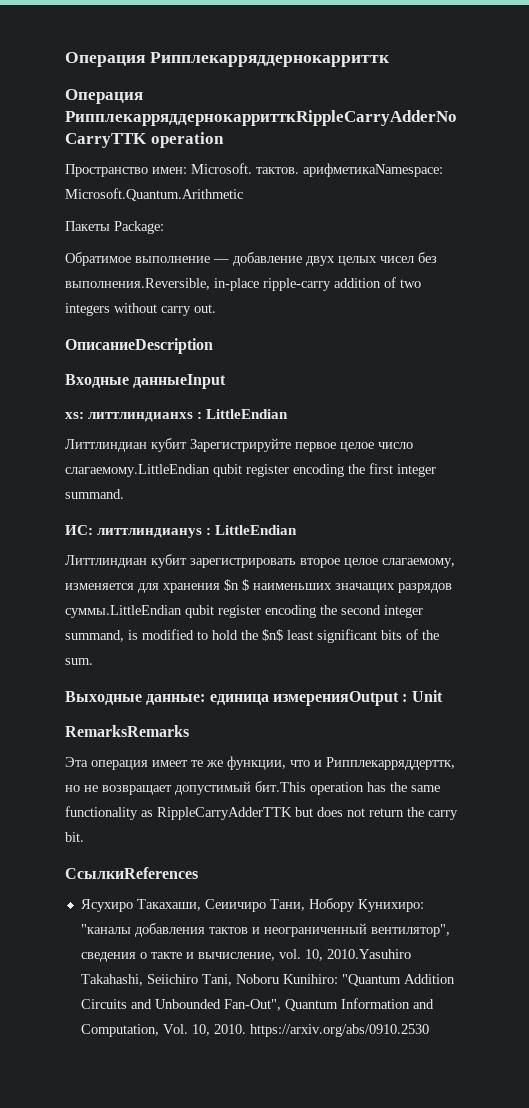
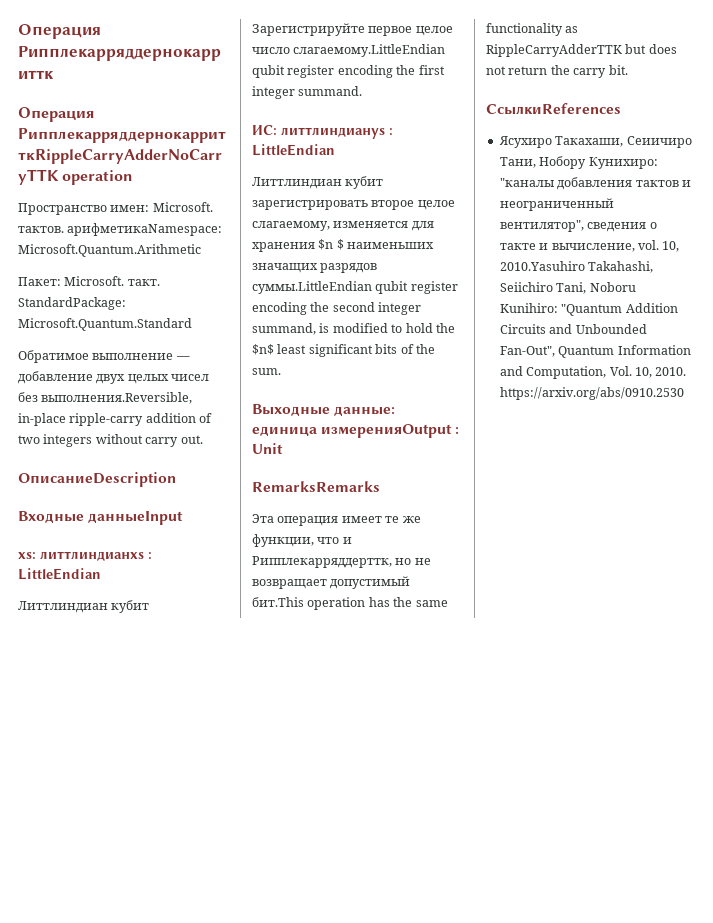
[65,221,164,234] Пакеты Package: -> [18,276,160,286] [18,297,126,310] [18,318,192,331] Пакет: Microsoft. такт. StandardPackage: Microsoft.Quantum.Standard

